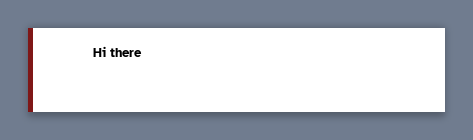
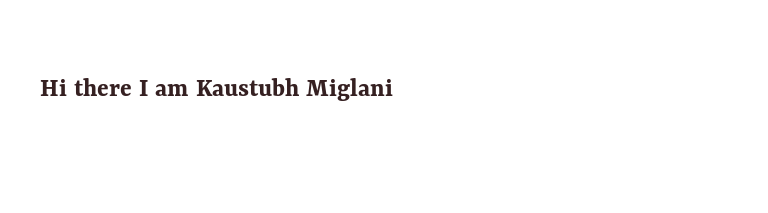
(142, 52) none -> [139,78,393,101] I am Kaustubh Miglani

